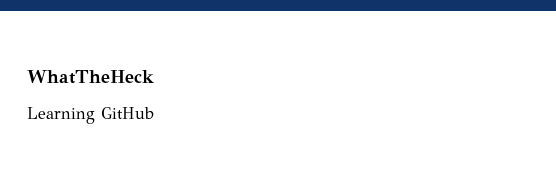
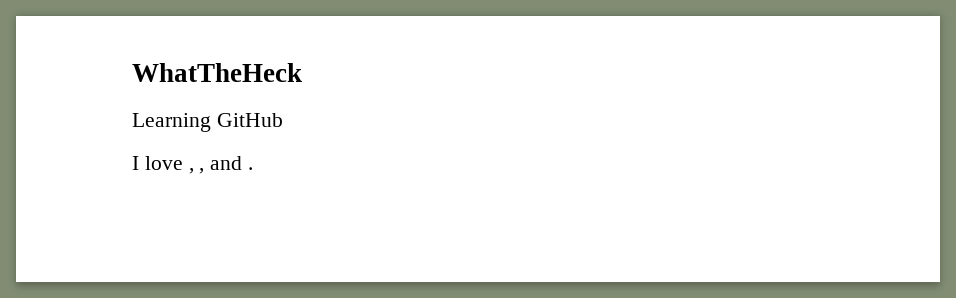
(154, 113) none -> [132,156,254,174] // I love , , and .

